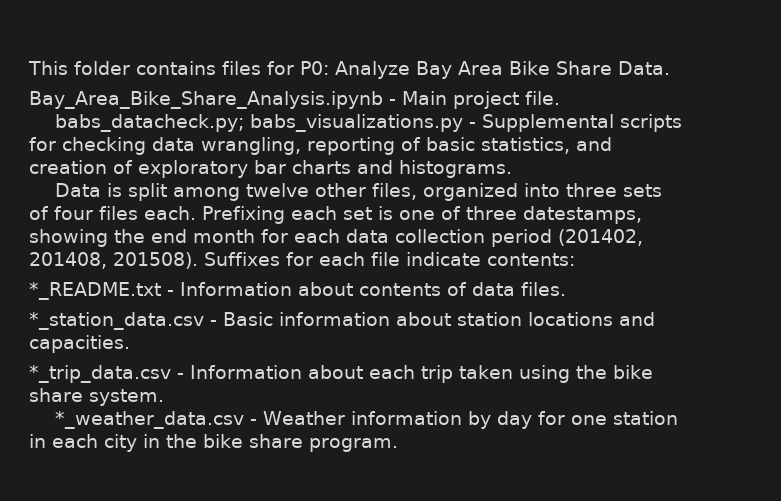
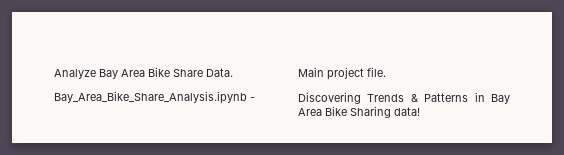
[28,61,329,75] This folder contains files for P0: -> (54, 74) none
[55,114,683,132] [29,137,612,155] [29,160,512,178] [55,183,663,201] [29,206,642,224] [29,229,643,247] [29,252,575,269] [29,282,566,300] [29,312,655,330] [29,335,130,353] [29,365,653,383] [29,388,164,406] [55,411,679,429] [29,434,398,452] babs_datacheck.py; babs_visualizations.py - Supplemental scripts for checking data wrangling, reporting of basic statistics, and creation of exploratory bar charts and histograms. // Data is split among twelve other files, organized into three sets of four files each. Prefixing each set is one of three datestamps, showing the end month for each data collection period (201402, 201408, 201508). Suffixes for each file indicate contents: // *_README.txt - Information about contents of data files. // *_station_data.csv - Basic information about station locations and capacities. // *_trip_data.csv - Information about each trip taken using the bike share system. // *_weather_data.csv - Weather information by day for one station in each city in the bike share program. -> [298,92,510,104] [298,106,420,118] Discovering Trends & Patterns in Bay Area Bike Sharing data!

